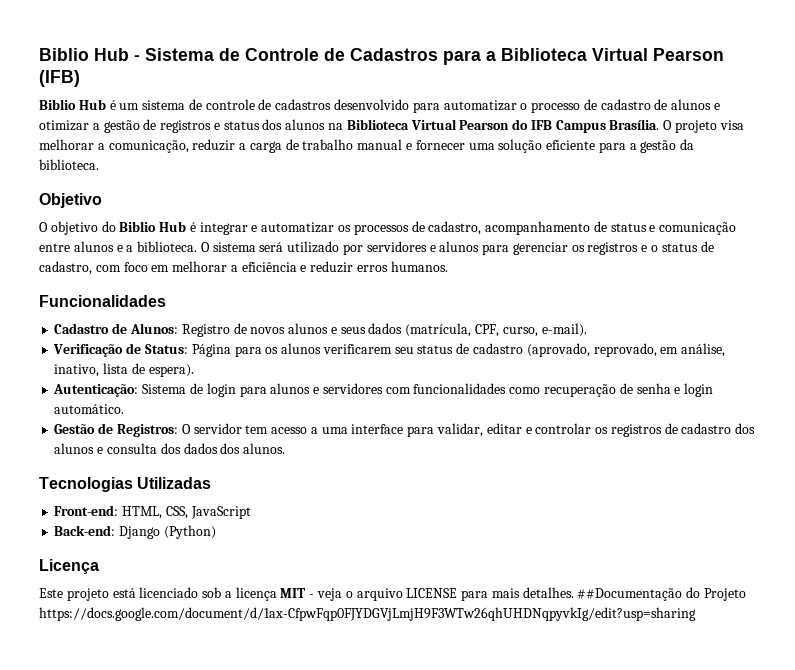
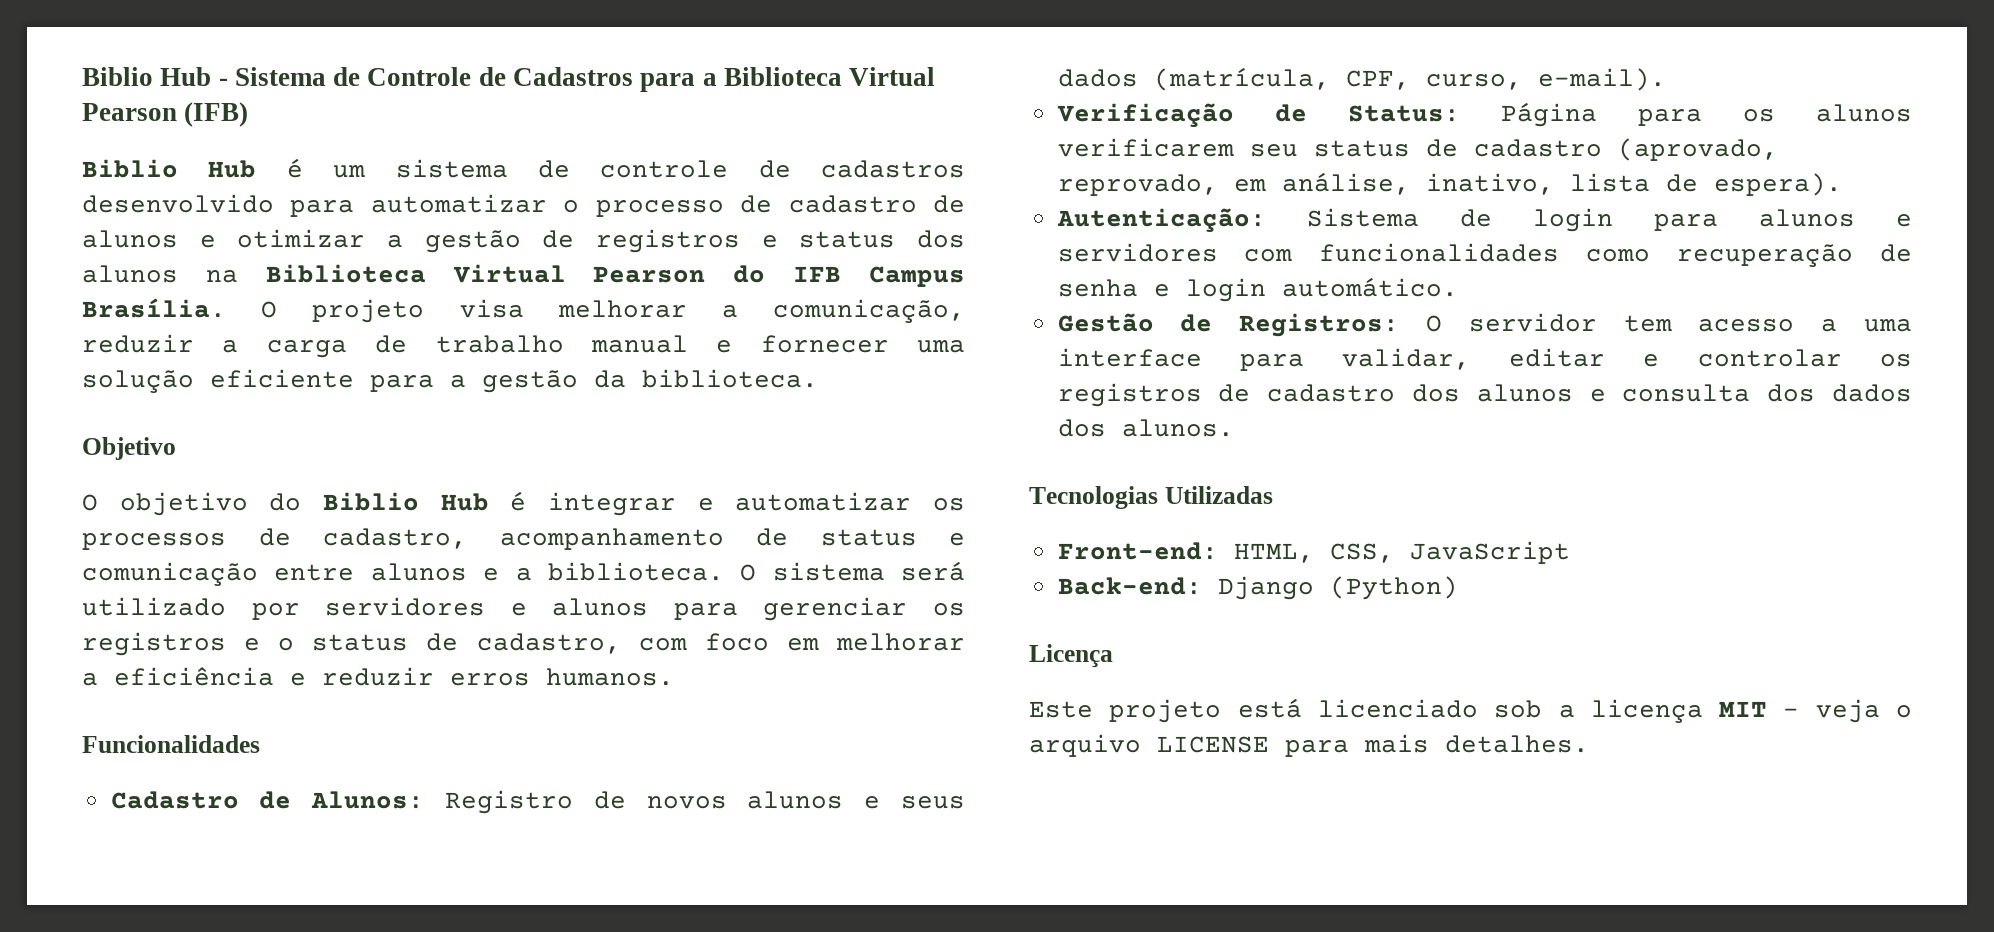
[577,587,747,601] [39,607,696,621] ##Documentação do Projeto https://docs.google.com/document/d/1ax-CfpwFqp0FJYDGVjLmjH9F3WTw26qhUHDNqpyvkIg/edit?usp=sharing -> (1589, 744) none

